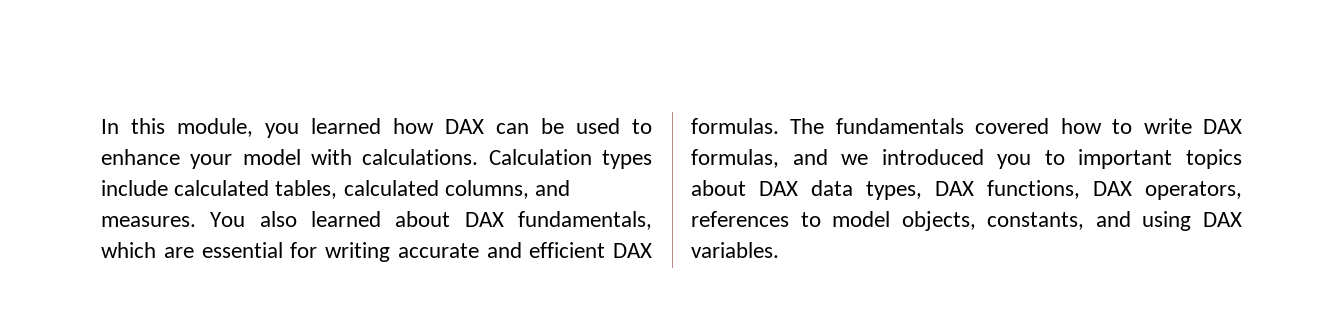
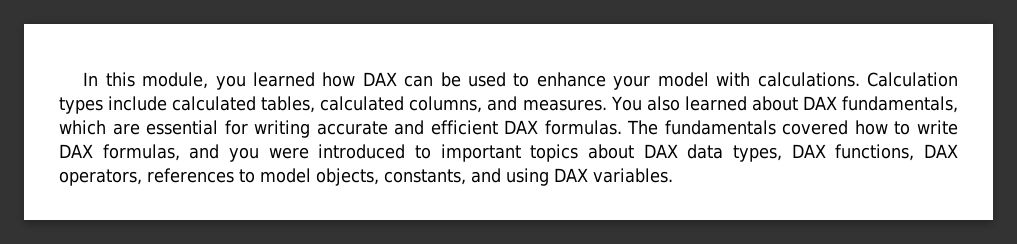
[841,149,1032,169] we introduced you -> [229,144,406,162] you were introduced

